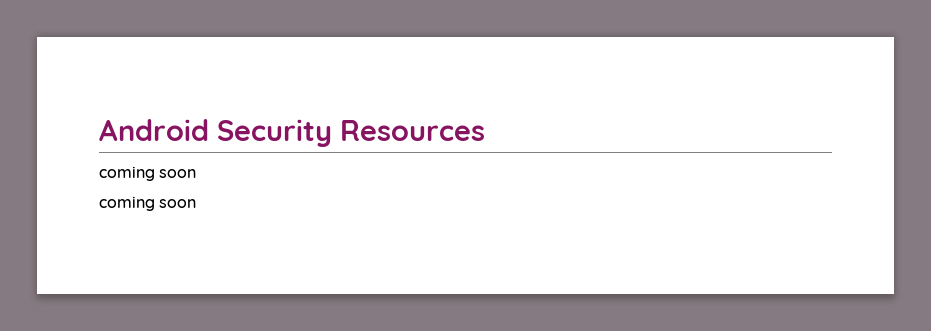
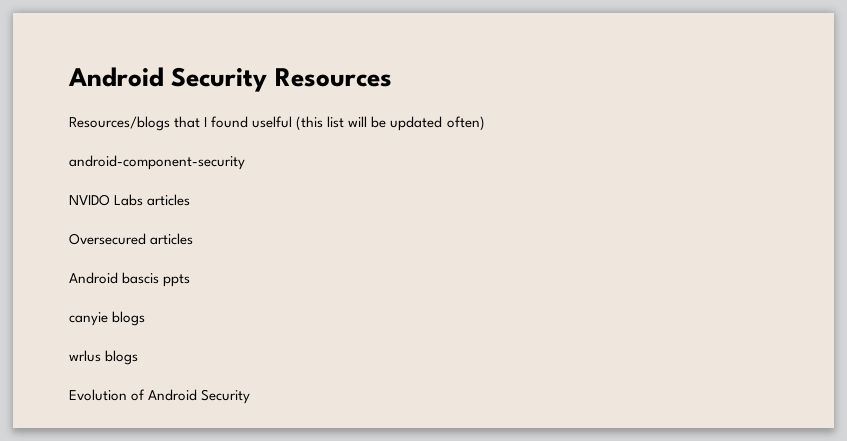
[99,166,197,181] [99,196,197,211] coming soon // coming soon -> [69,116,485,131] [69,155,245,170] [69,194,191,206] [69,233,194,245] [69,272,191,287] [69,311,146,326] [69,350,139,365] [69,389,251,404] Resources/blogs that I found uselful (this list will be updated often) // android-component-security // NVIDO Labs articles // Oversecured articles // Android bascis ppts // canyie blogs // wrlus blogs // Evolution of Android Security

